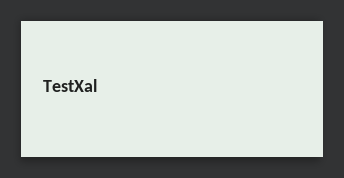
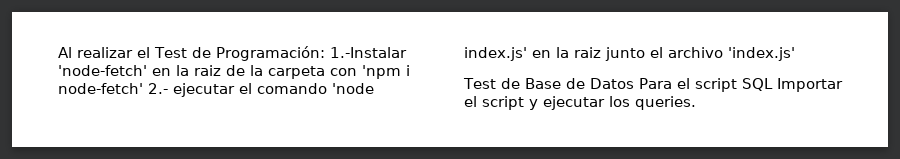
[43,79,97,92] TestXal -> [58,46,407,61] [58,65,410,79] [58,83,374,97] [464,47,795,61] [463,78,843,92] [464,96,696,110] Al realizar el Test de Programación: 1.-Instalar 'node-fetch' en la raiz de la carpeta con 'npm i node-fetch' 2.- ejecutar el comando 'node index.js' en la raiz junto el archivo 'index.js' // Test de Base de Datos Para el script SQL Importar el script y ejecutar los queries.

